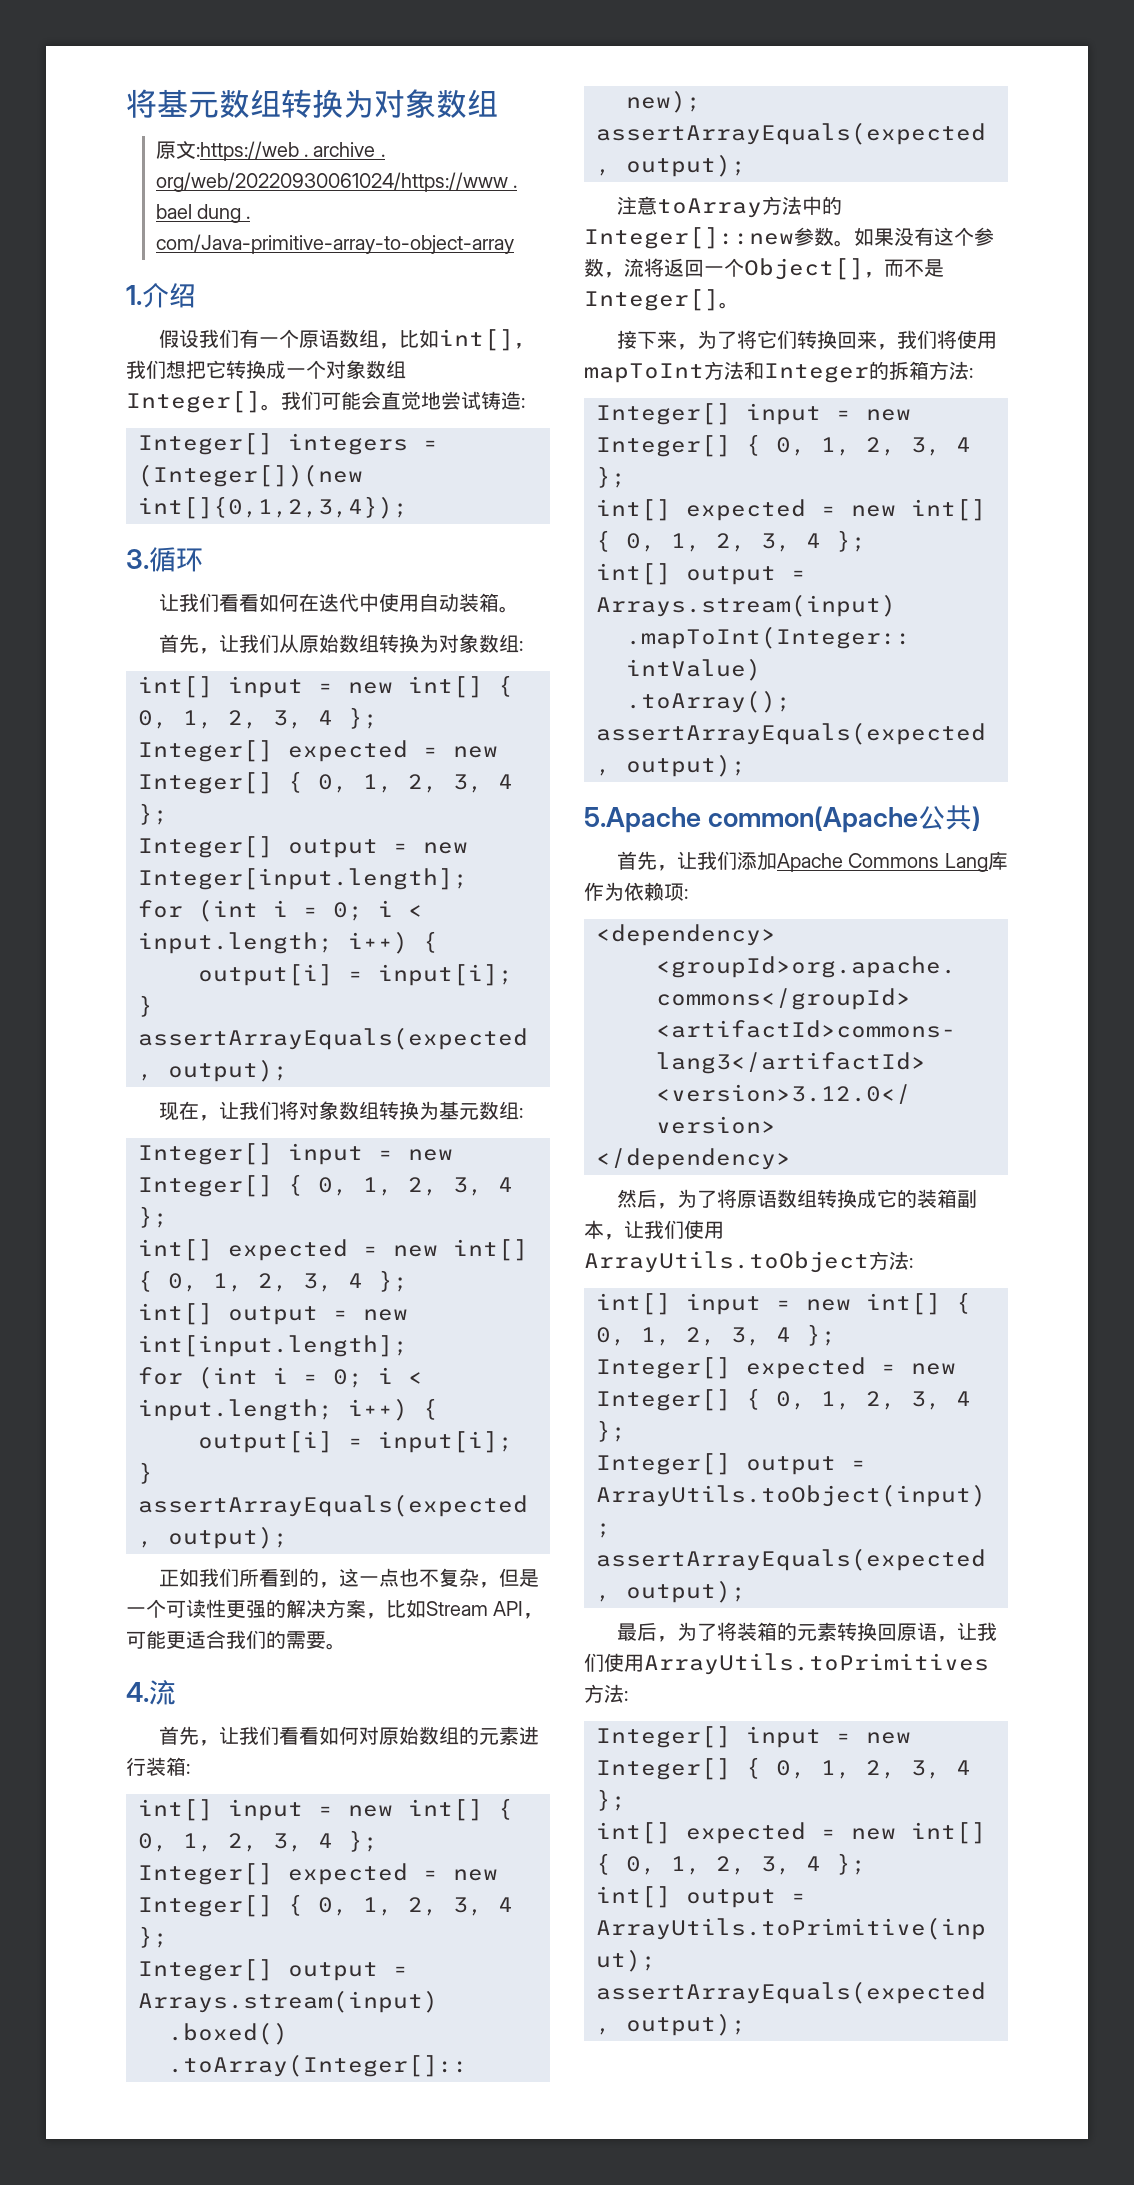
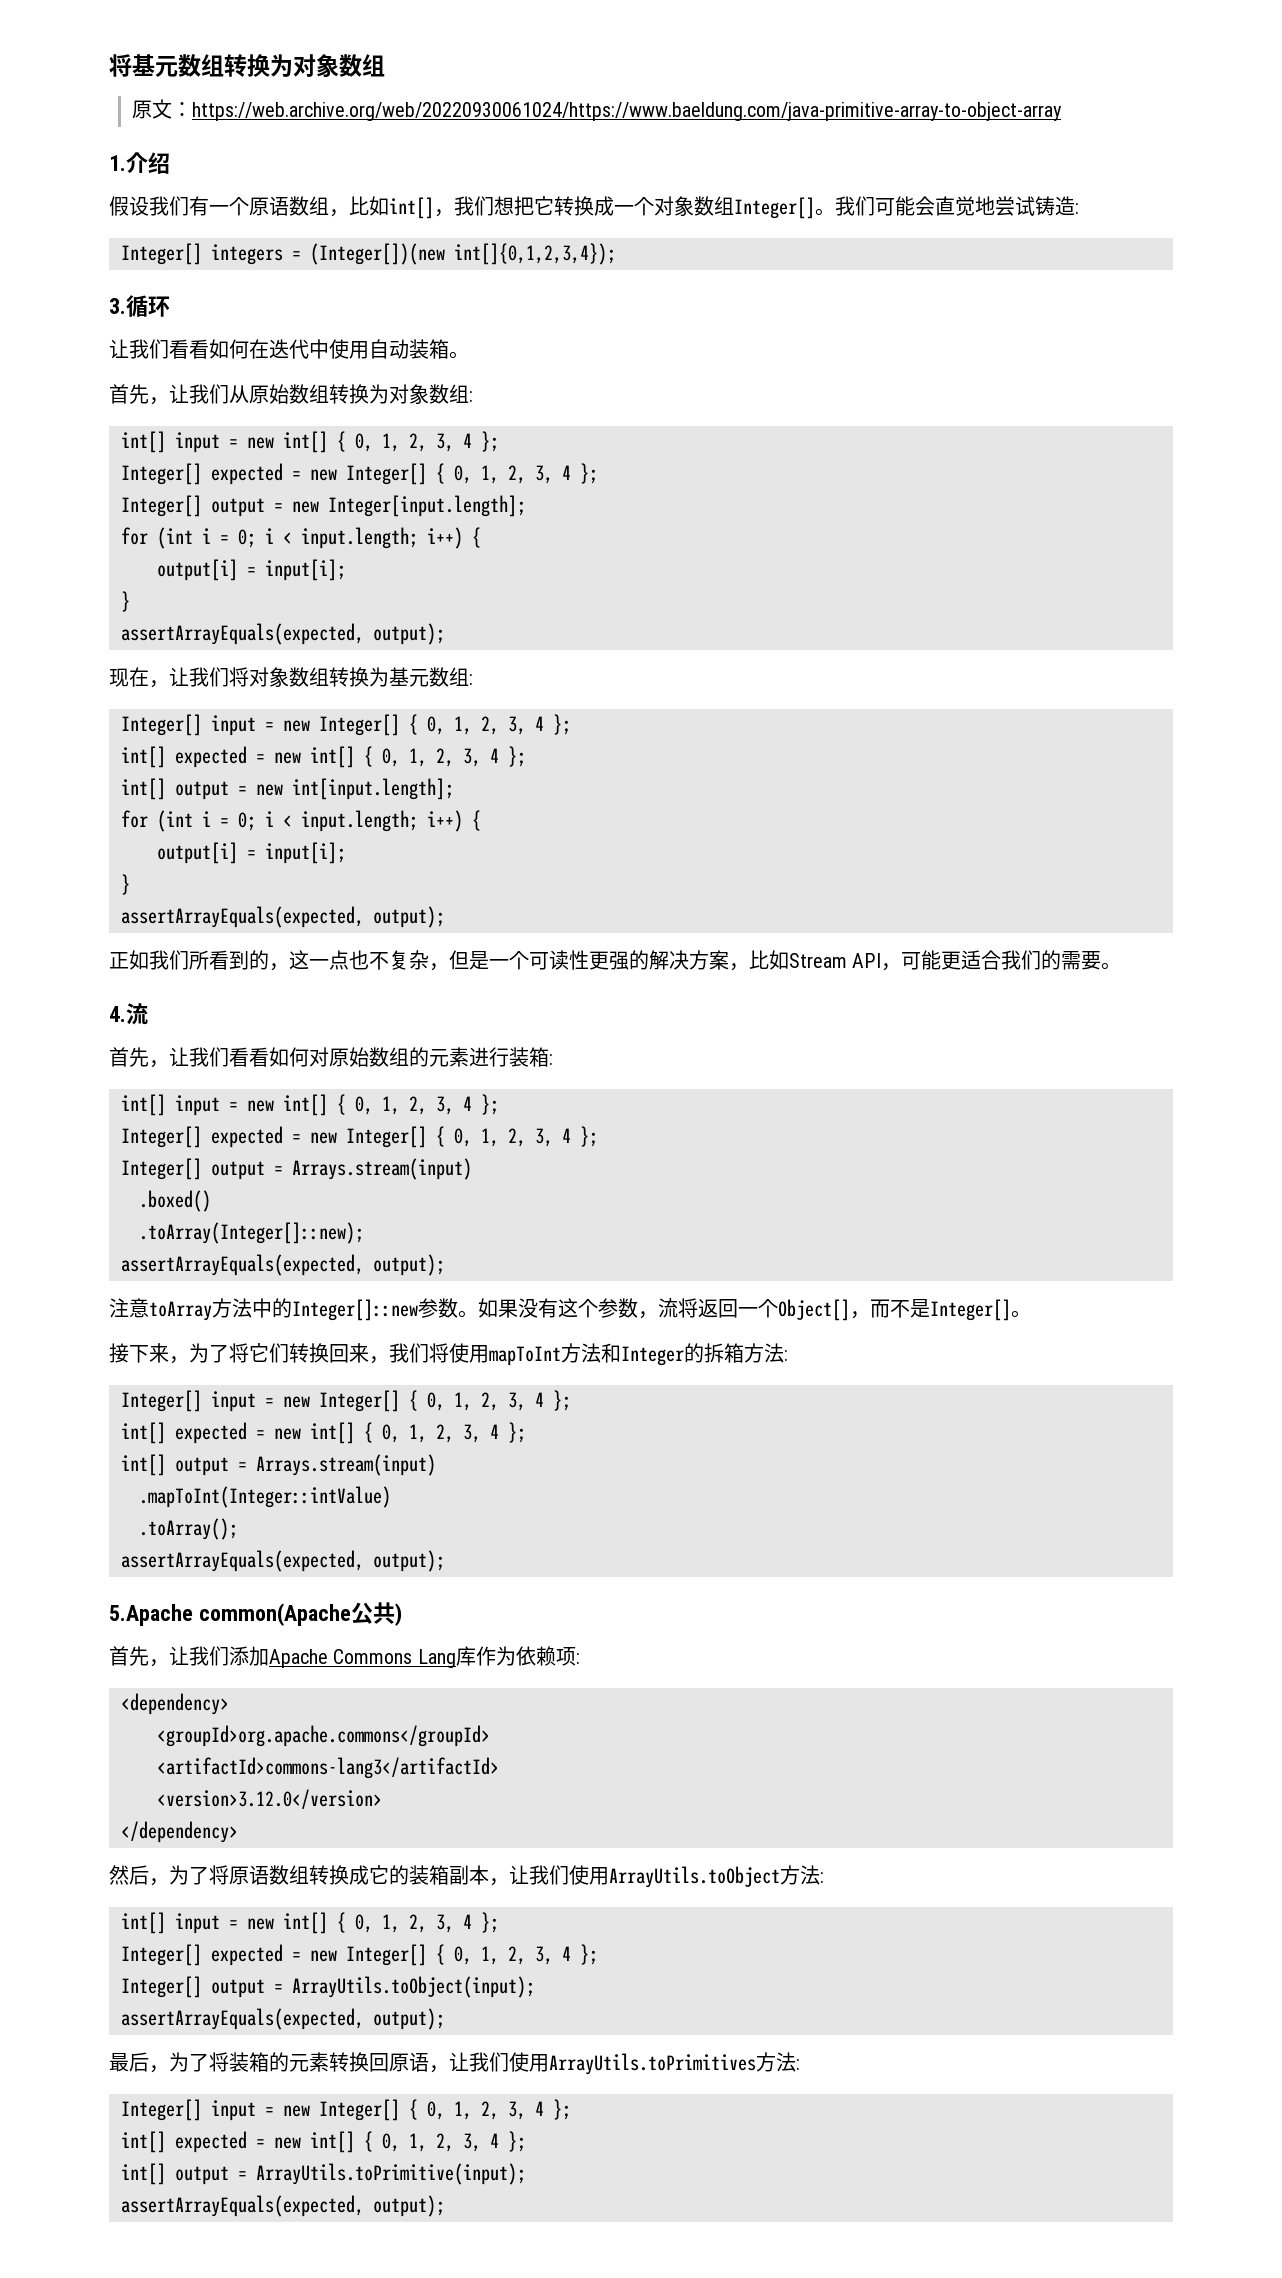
[195,141,385,161] [155,172,517,192] [155,204,251,223] [155,234,514,254] :https://web . archive . org/web/20220930061024/https://www . bael dung . com/Java-primitive-array-to-object-array -> [171,102,1062,121] ：https://web.archive.org/web/20220930061024/https://www.baeldung.com/java-primitive-array-to-object-array

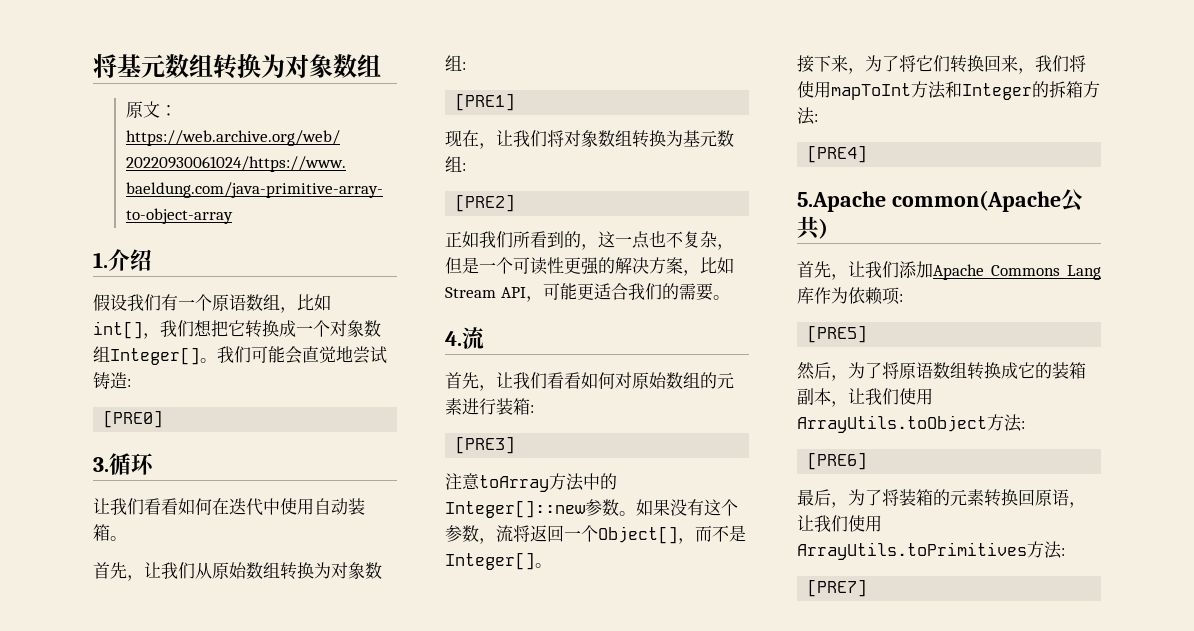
[121,243,616,265] Integer[] integers = (Integer[])(new int[]{0,1,2,3,4}); -> [103,410,164,428] [PRE0]
[121,431,499,453] [121,463,598,485] [121,495,526,517] [121,527,481,549] [157,559,346,581] [121,591,130,612] [121,623,445,645] int[] input = new int[] { 0, 1, 2, 3, 4 }; // Integer[] expected = new Integer[] { 0, 1, 2, 3, 4 }; // Integer[] output = new Integer[input.length]; // for (int i = 0; i < input.length; i++) { // output[i] = input[i]; // } // assertArrayEquals(expected, output); -> [455,93,516,111] [PRE1]
[121,714,571,736] [121,746,526,768] [121,778,454,800] [121,810,481,832] [157,842,346,864] [121,874,130,895] [121,906,445,928] Integer[] input = new Integer[] { 0, 1, 2, 3, 4 }; // int[] expected = new int[] { 0, 1, 2, 3, 4 }; // int[] output = new int[input.length]; // for (int i = 0; i < input.length; i++) { // output[i] = input[i]; // } // assertArrayEquals(expected, output); -> [455,194,516,212] [PRE2]
[121,1094,499,1116] [121,1126,598,1148] [121,1158,472,1180] [139,1190,211,1212] [139,1222,364,1244] [121,1254,445,1276] int[] input = new int[] { 0, 1, 2, 3, 4 }; // Integer[] expected = new Integer[] { 0, 1, 2, 3, 4 }; // Integer[] output = Arrays.stream(input) // .boxed() // .toArray(Integer[]::new); // assertArrayEquals(expected, output); -> [455,436,516,454] [PRE3]
[121,1390,571,1412] [121,1422,526,1444] [121,1454,436,1476] [139,1486,391,1508] [139,1518,238,1540] [121,1550,445,1572] Integer[] input = new Integer[] { 0, 1, 2, 3, 4 }; // int[] expected = new int[] { 0, 1, 2, 3, 4 }; // int[] output = Arrays.stream(input) // .mapToInt(Integer::intValue) // .toArray(); // assertArrayEquals(expected, output); -> [807,145,868,163] [PRE4]
[121,1693,229,1715] [157,1725,490,1747] [157,1757,499,1779] [157,1789,382,1809] [121,1821,238,1843] <dependency> // <groupId>org.apache.commons</groupId> // <artifactId>commons-lang3</artifactId> // <version>3.12.0</version> // </dependency> -> [807,325,868,343] [PRE5]
[121,1912,499,1934] [121,1944,598,1966] [121,1976,535,1998] [121,2008,445,2030] int[] input = new int[] { 0, 1, 2, 3, 4 }; // Integer[] expected = new Integer[] { 0, 1, 2, 3, 4 }; // Integer[] output = ArrayUtils.toObject(input); // assertArrayEquals(expected, output); -> [807,452,868,470] [PRE6]
[121,2099,571,2121] [121,2131,526,2153] [121,2163,526,2185] [121,2195,445,2217] Integer[] input = new Integer[] { 0, 1, 2, 3, 4 }; // int[] expected = new int[] { 0, 1, 2, 3, 4 }; // int[] output = ArrayUtils.toPrimitive(input); // assertArrayEquals(expected, output); -> [807,579,868,597] [PRE7]

